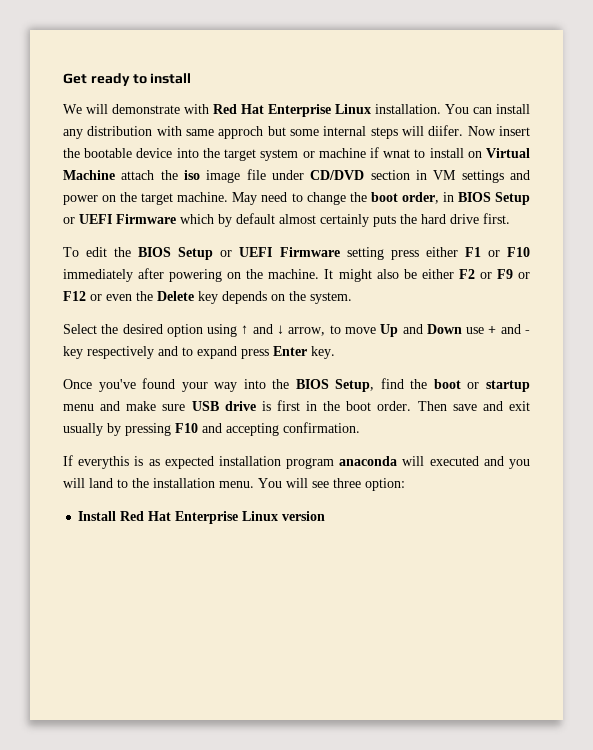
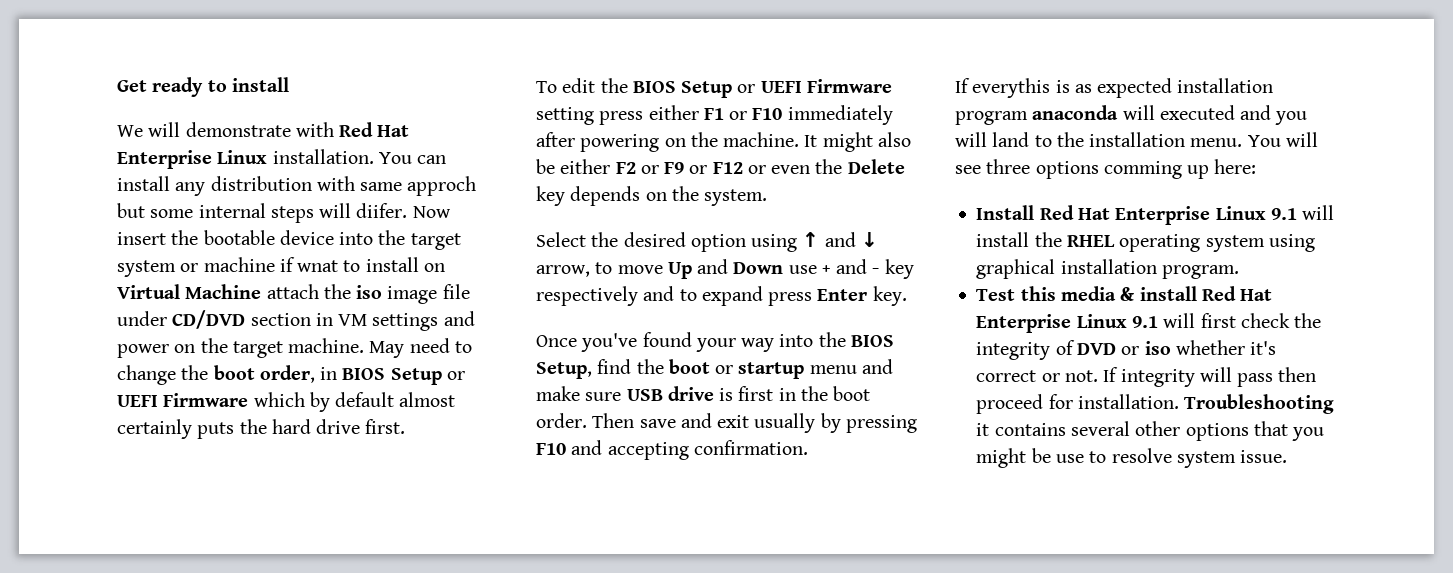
[365,478,405,491] option: -> [1035,159,1257,179] options comming up here:
[282,511,326,521] version -> [1270,205,1335,220] [976,232,1315,252] [976,259,1239,279] [976,286,1273,301] [976,313,1322,333] [976,340,1277,360] [976,367,1317,387] [976,394,1335,414] [976,421,1325,441] [976,448,1288,468] 9.1 will install the RHEL operating system using graphical installation program. // Test this media & install Red Hat Enterprise Linux 9.1 will first check the integrity of DVD or iso whether it's correct or not. If integrity will pass then proceed for installation. Troubleshooting it contains several other options that you might be use to resolve system issue.

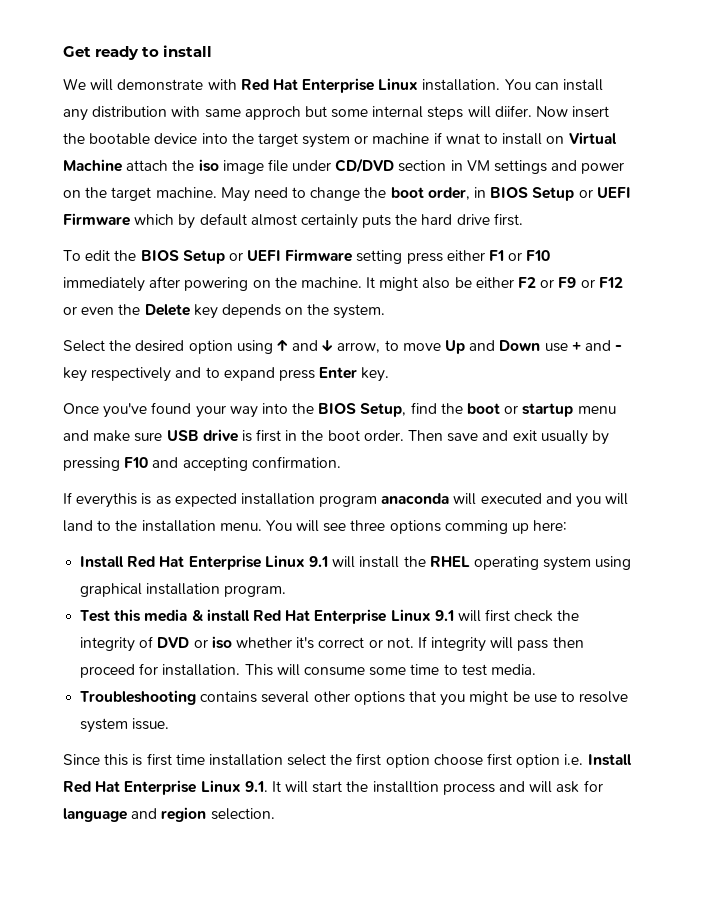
[1184,394,1335,414] [976,423,990,436] Troubleshooting it -> [244,664,536,676] [80,690,197,705] This will consume some time to test media. // Troubleshooting
(1288, 456) none -> [63,753,632,768] [63,780,603,795] [63,807,275,822] // Since this is first time installation select the first option choose first option i.e. Install Red Hat Enterprise Linux 9.1. It will start the installtion process and will ask for language and region selection.

